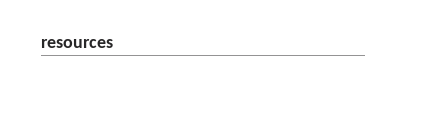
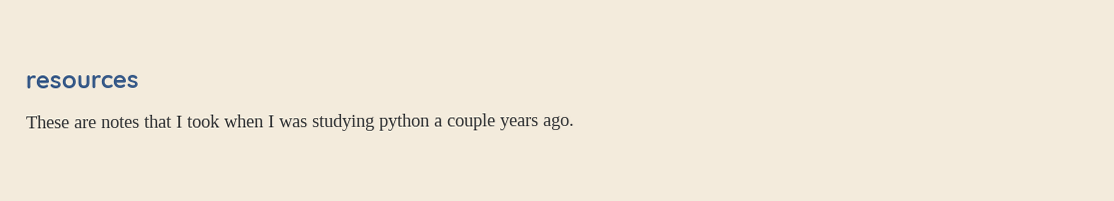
(113, 43) none -> [26,113,575,132] // These are notes that I took when I was studying python a couple years ago.

